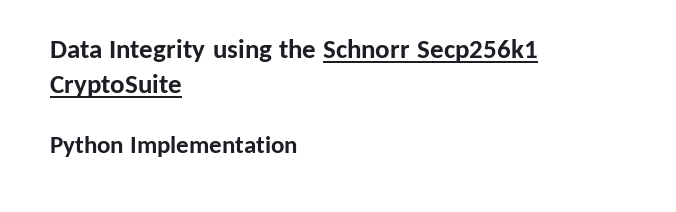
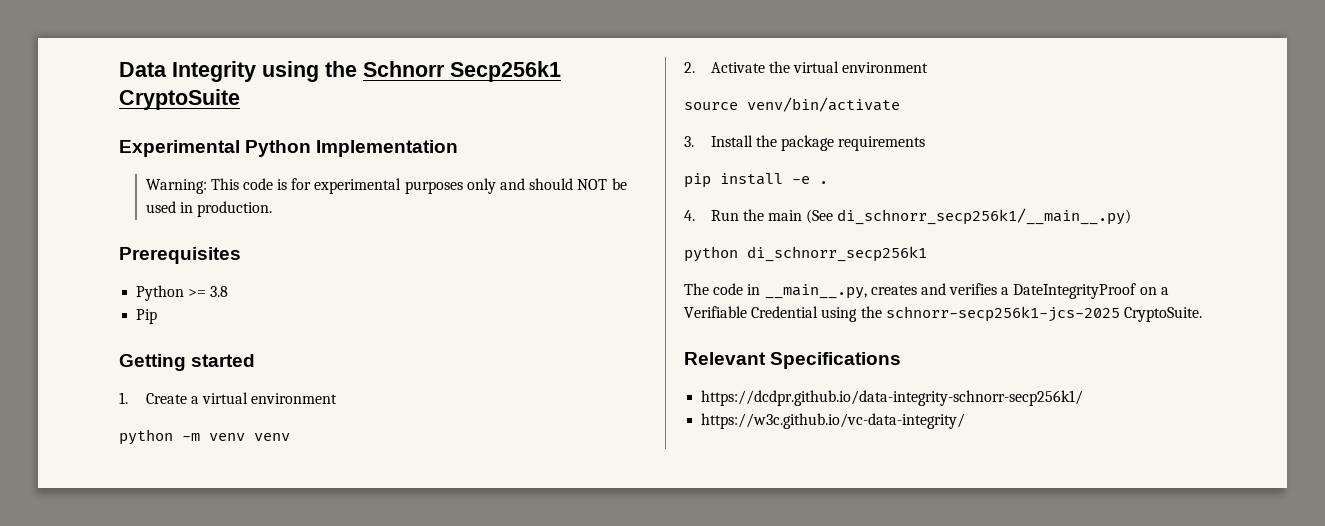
(182, 85) none -> [119,140,240,157] Experimental
(297, 146) none -> [145,178,627,194] [145,201,272,217] [119,247,241,264] [136,285,229,301] [136,309,158,324] [119,354,256,371] [119,392,338,404] [119,429,290,445] [684,61,929,73] [684,97,900,112] [684,135,926,151] [684,173,828,188] [684,208,1132,225] [684,246,927,262] [684,283,1169,299] [684,306,1202,322] [684,352,902,369] [701,390,1084,406] [701,413,966,429] // Warning: This code is for experimental purposes only and should NOT be used in production. // Prerequisites // Python >= 3.8 // Pip // Getting started // 1. Create a virtual environment // python -m venv venv // 2. Activate the virtual environment // source venv/bin/activate // 3. Install the package requirements // pip install -e . // 4. Run the main (See di_schnorr_secp256k1/__main__.py) // python di_schnorr_secp256k1 // The code in __main__.py, creates and verifies a DateIntegrityProof on a Verifiable Credential using the schnorr-secp256k1-jcs-2025 CryptoSuite. // Relevant Specifications // https://dcdpr.github.io/data-integrity-schnorr-secp256k1/ // https://w3c.github.io/vc-data-integrity/

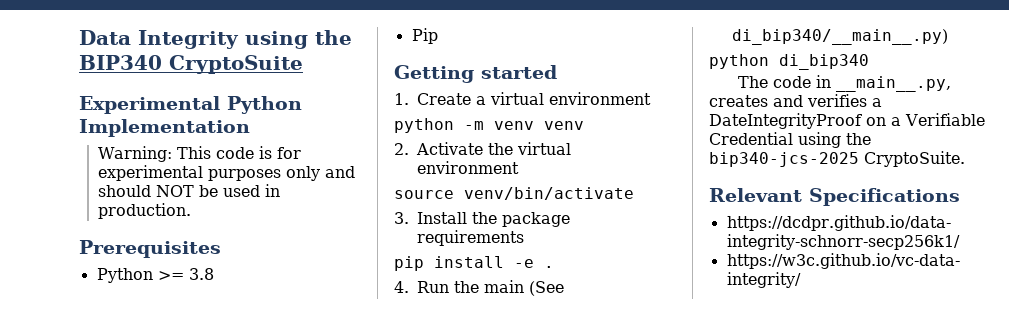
[363,61,561,82] Schnorr Secp256k1 -> [79,55,162,70] BIP340
[837,208,1132,225] [684,246,927,262] di_schnorr_secp256k1/__main__.py) // python di_schnorr_secp256k1 -> [732,29,948,45] [709,54,869,70] di_bip340/__main__.py) // python di_bip340
[885,306,1120,322] schnorr-secp256k1-jcs-2025 -> [709,152,859,167] bip340-jcs-2025

